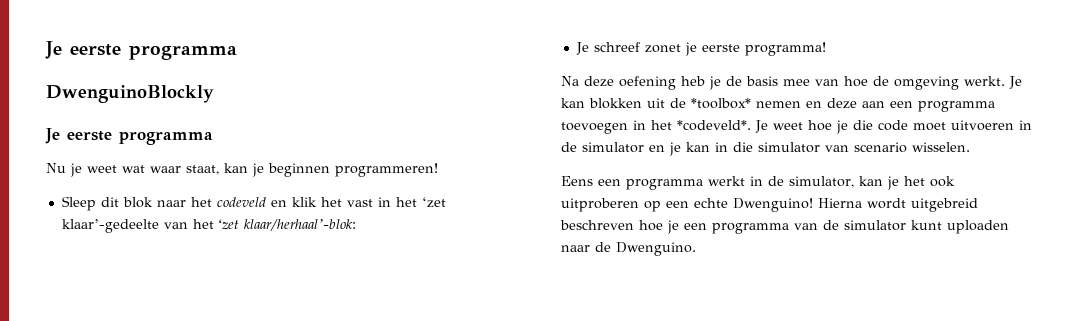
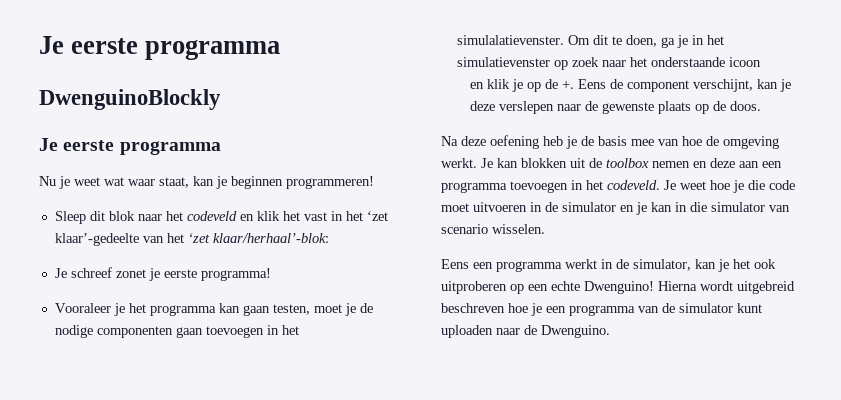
(826, 49) none -> [54,303,373,316] [54,325,299,338] [456,35,724,48] [456,57,761,70] [469,79,791,92] [469,101,761,114] // Vooraleer je het programma kan gaan testen, moet je de nodige componenten gaan toevoegen in het simulalatievenster. Om dit te doen, ga je in het simulatievenster op zoek naar het onderstaande icoon // en klik je op de +. Eens de component verschijnt, kan je deze verslepen naar de gewenste plaats op de doos.
[691,98,751,109] *toolbox* -> [606,158,649,168] toolbox
[677,120,751,131] *codeveld*. -> [607,180,660,190] codeveld.

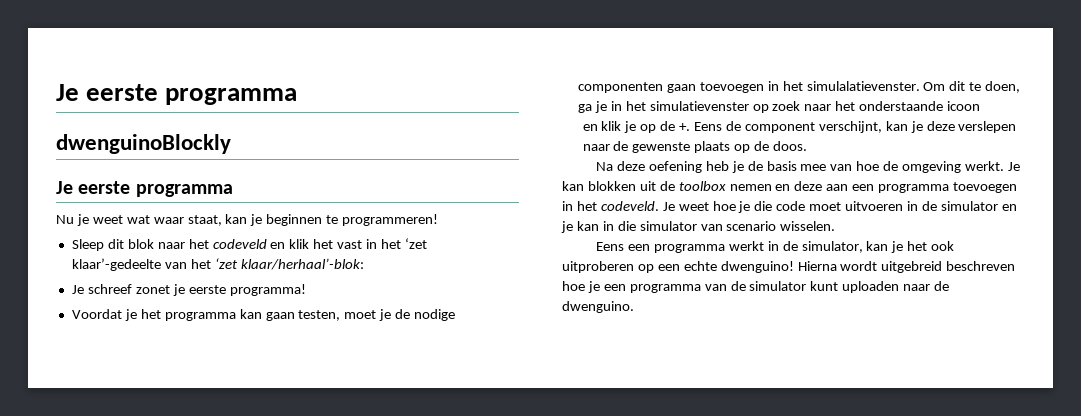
[39,36,281,60] [39,89,221,110] Je eerste programma // DwenguinoBlockly -> [56,84,298,105] [56,134,231,154] Je eerste programma // dwenguinoBlockly
(283, 182) none -> [326,215,339,224] te
[54,303,111,313] Vooraleer -> [71,309,122,319] Voordat
[584,281,654,294] Dwenguino! -> [720,261,794,273] dwenguino!
[541,325,610,338] Dwenguino. -> [562,301,634,313] dwenguino.

